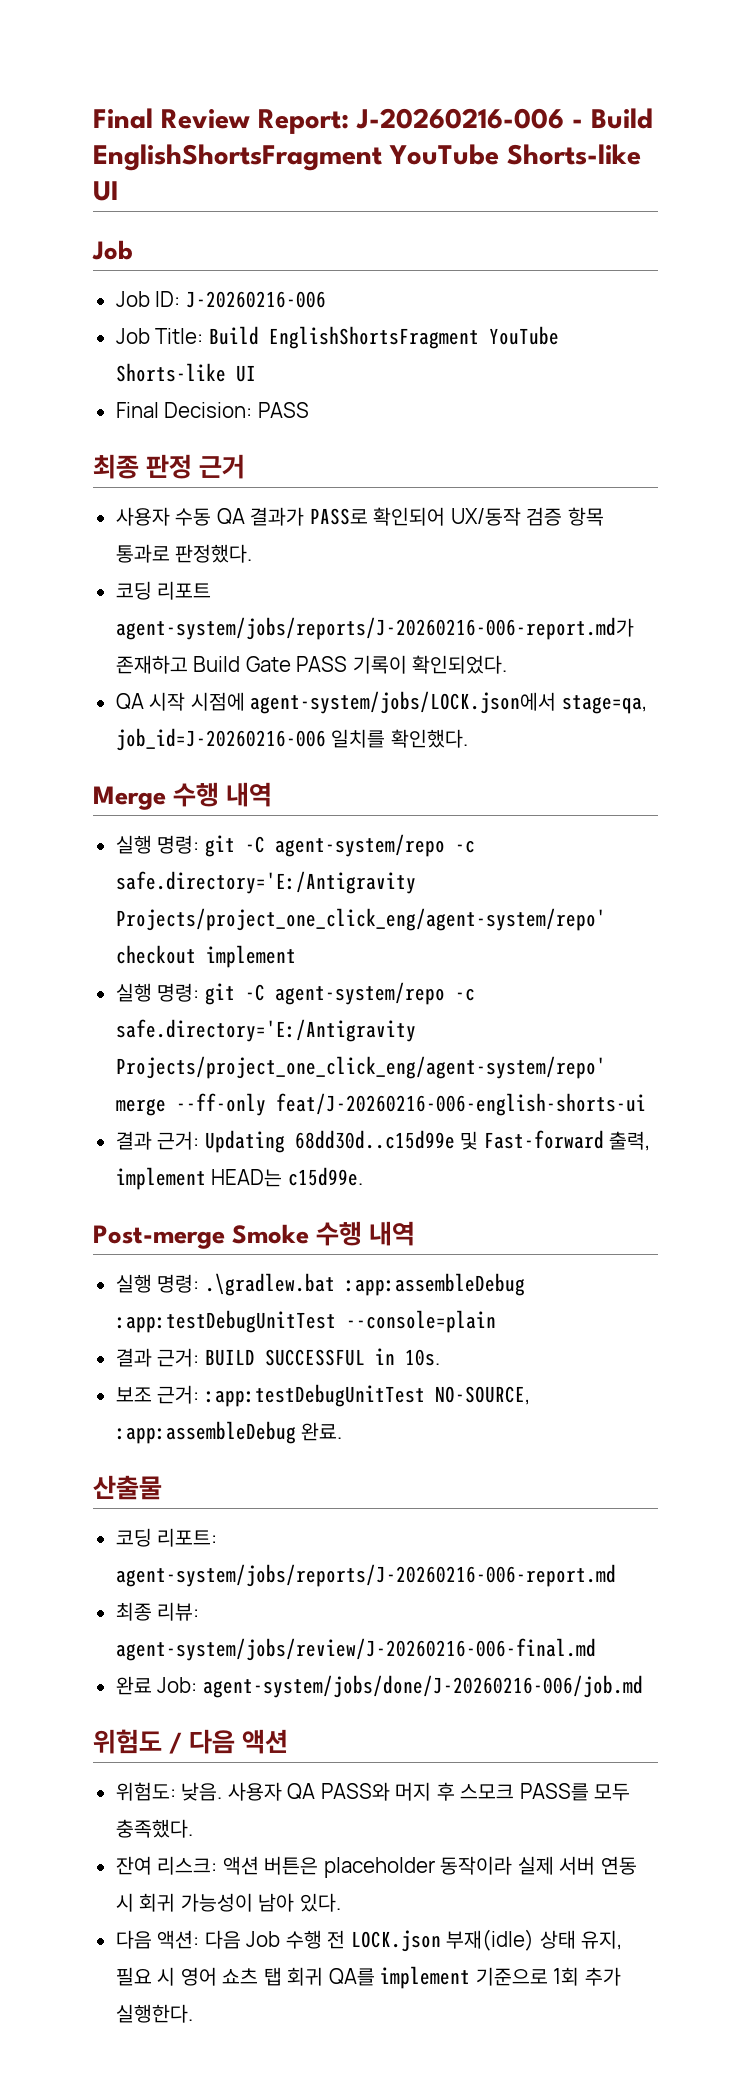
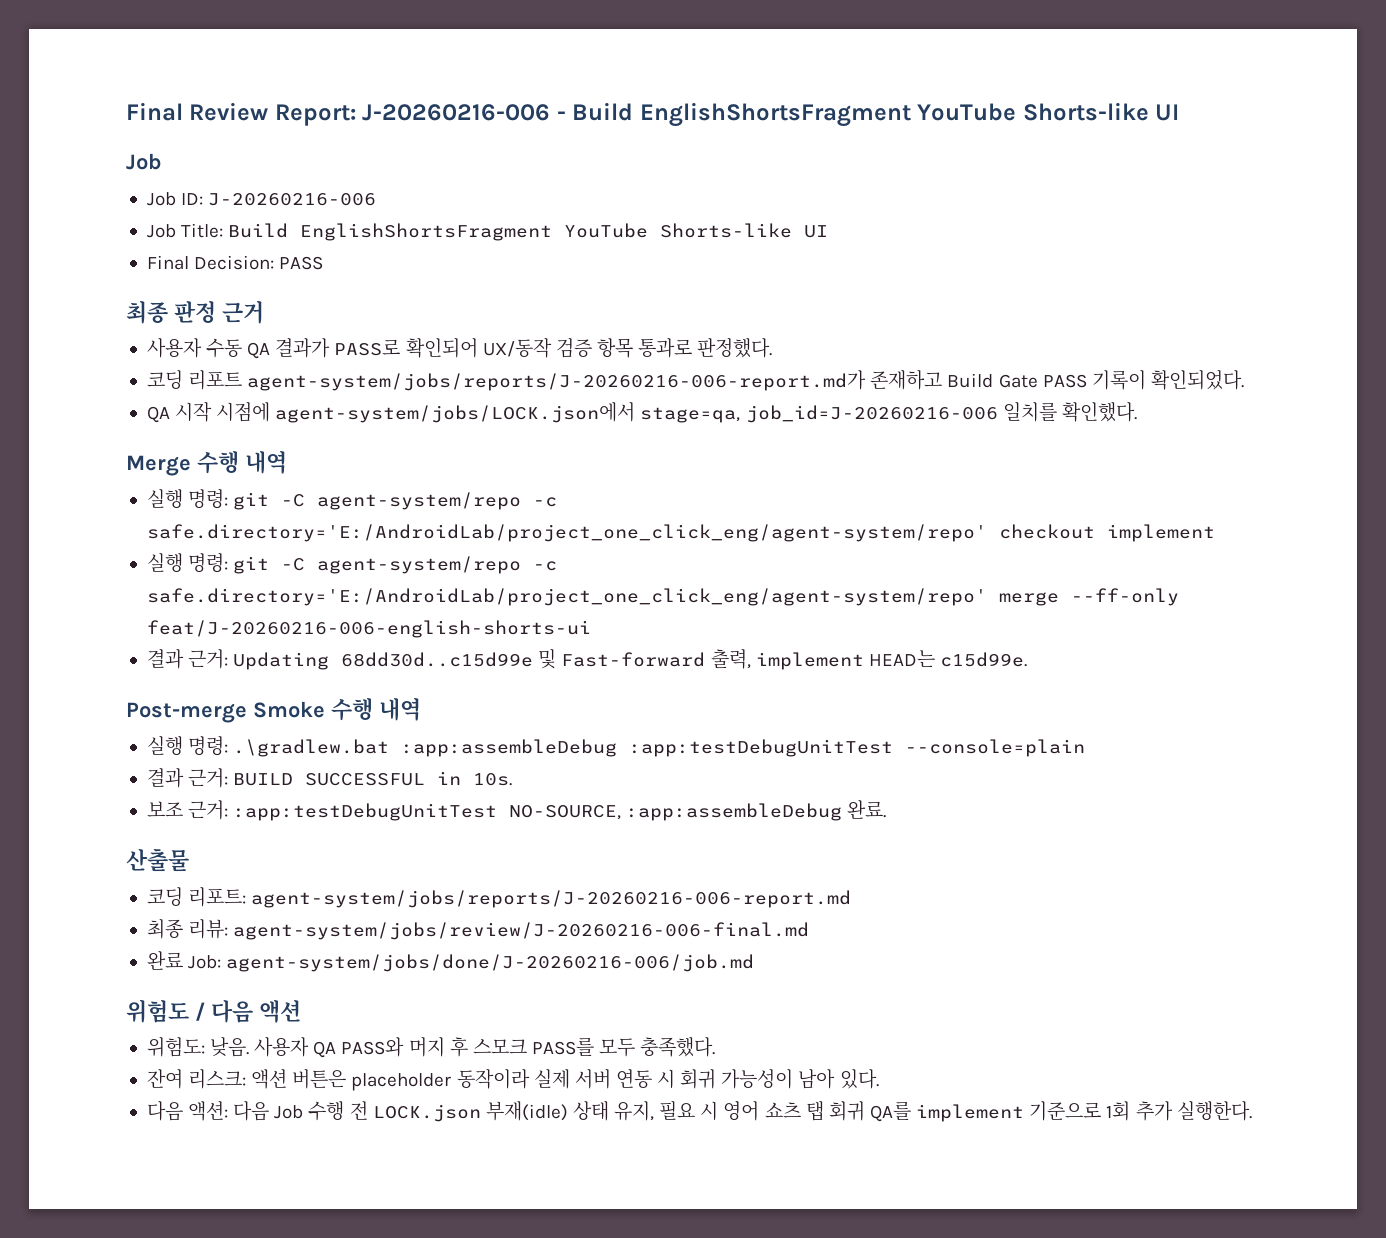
[115,871,416,894] [115,908,606,931] safe.directory='E:/Antigravity Projects/project_one_click_eng/agent-system/repo' -> [146,524,987,542] safe.directory='E:/AndroidLab/project_one_click_eng/agent-system/repo'
[115,1019,416,1042] [115,1056,606,1079] safe.directory='E:/Antigravity Projects/project_one_click_eng/agent-system/repo' -> [146,588,987,606] safe.directory='E:/AndroidLab/project_one_click_eng/agent-system/repo'

